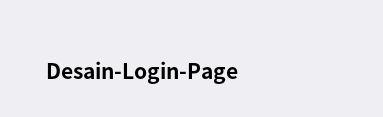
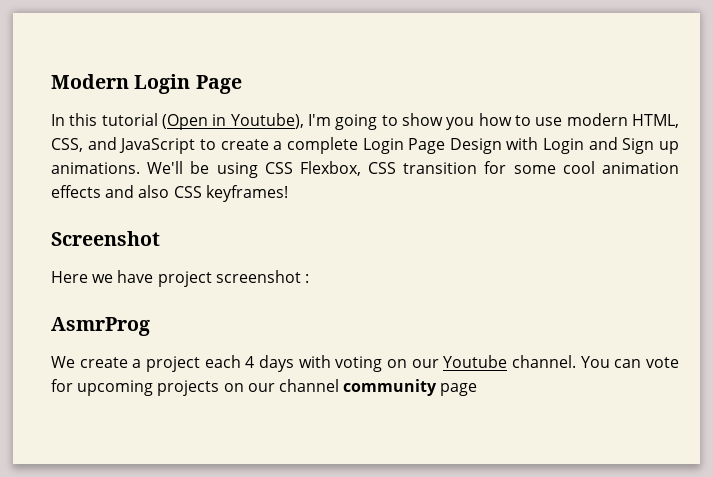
[46,61,238,84] Desain-Login-Page -> [51,74,242,94] [51,113,679,130] [51,137,679,154] [51,161,679,178] [51,185,288,202] [51,231,160,246] [51,270,309,287] [51,317,150,336] [51,355,679,372] [51,379,478,396] Modern Login Page // In this tutorial (Open in Youtube), I'm going to show you how to use modern HTML, CSS, and JavaScript to create a complete Login Page Design with Login and Sign up animations. We'll be using CSS Flexbox, CSS transition for some cool animation effects and also CSS keyframes! // Screenshot // Here we have project screenshot : // AsmrProg // We create a project each 4 days with voting on our Youtube channel. You can vote for upcoming projects on our channel community page

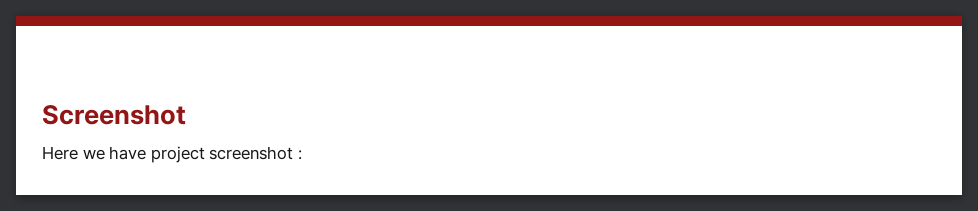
[51,74,242,94] [51,113,679,130] [51,137,679,154] [51,161,679,178] [51,185,288,202] Modern Login Page // In this tutorial (Open in Youtube), I'm going to show you how to use modern HTML, CSS, and JavaScript to create a complete Login Page Design with Login and Sign up animations. We'll be using CSS Flexbox, CSS transition for some cool animation effects and also CSS keyframes! // -> (42, 115) none
[51,317,150,336] [51,355,679,372] [51,379,478,396] // AsmrProg // We create a project each 4 days with voting on our Youtube channel. You can vote for upcoming projects on our channel community page -> (302, 155) none

